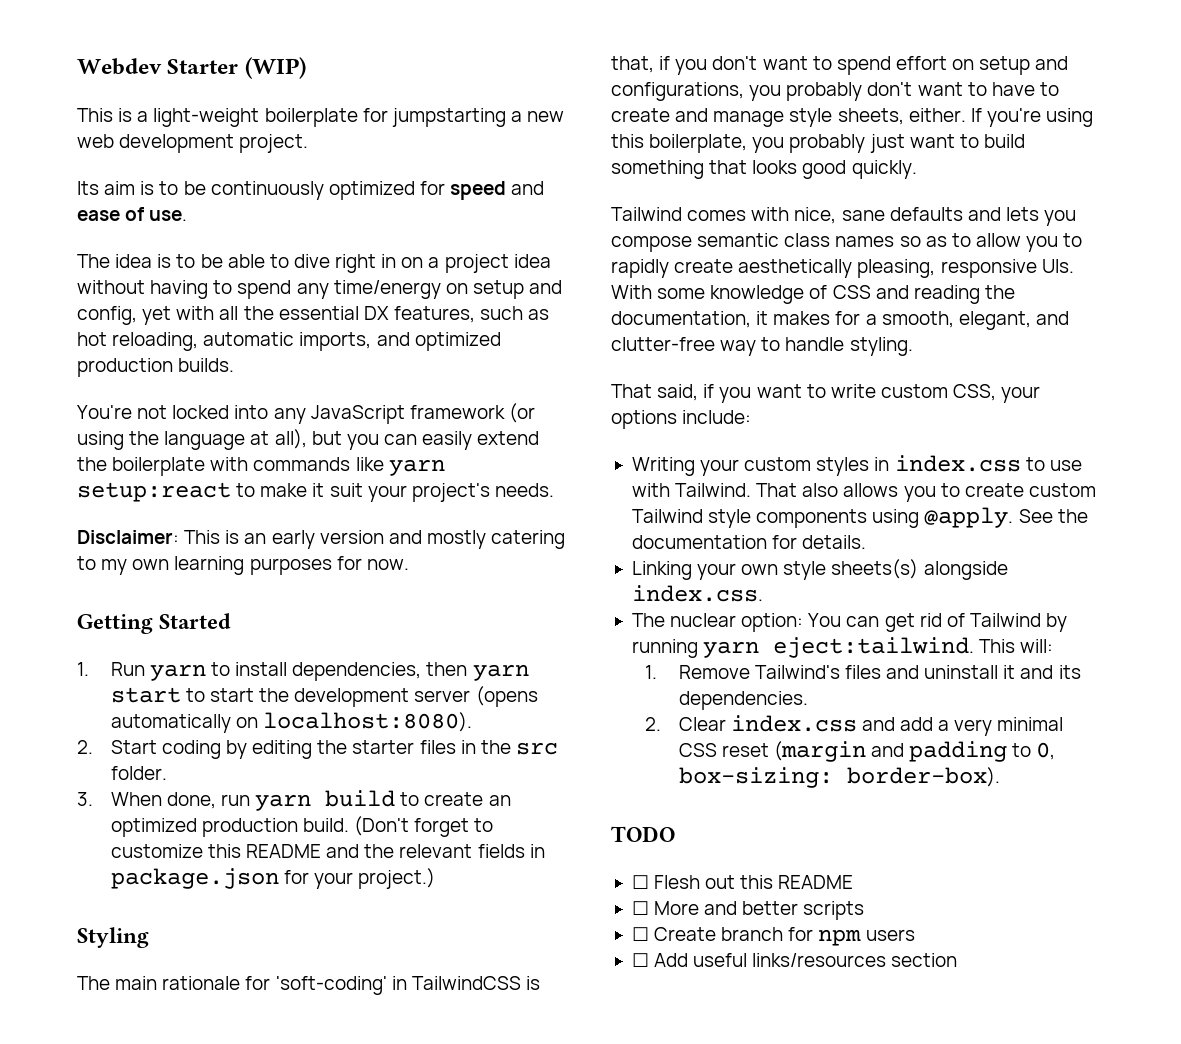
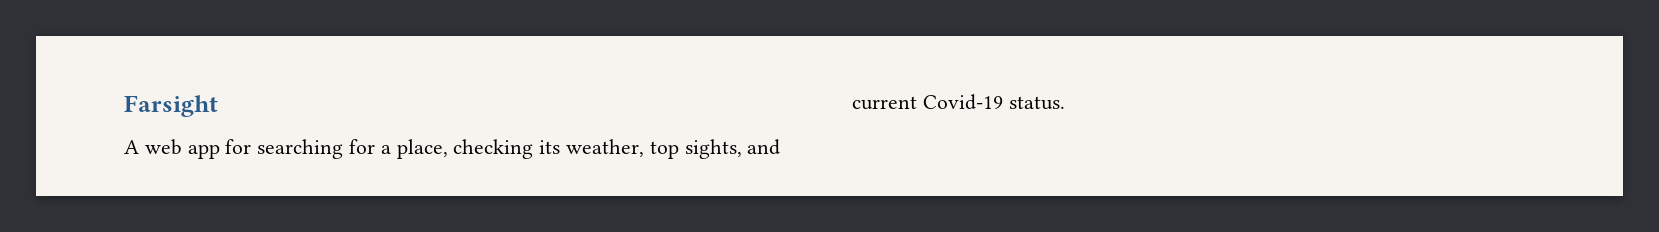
[77,57,306,79] [77,108,565,127] [77,134,309,153] [77,181,545,200] [77,207,188,221] [77,254,551,273] [77,280,563,299] [77,306,550,325] [77,332,501,351] [77,358,235,377] [77,403,535,424] [77,429,540,450] [77,457,445,476] [77,482,554,502] [77,530,566,549] [77,556,409,575] [77,613,232,634] [77,662,529,681] [110,686,538,707] [110,712,473,733] [77,740,558,759] [110,766,167,780] [77,790,511,811] [110,816,494,837] [110,844,545,858] [110,868,436,889] [77,927,149,948] [77,976,540,995] [611,56,1069,75] [611,82,1059,101] [611,108,1094,127] [611,134,1025,153] [611,160,917,179] [611,207,1077,226] [611,233,1083,252] [611,259,1074,278] [611,285,1015,304] [611,311,1069,330] [611,337,913,356] [611,384,1041,403] [611,410,752,429] [631,455,1082,476] [631,483,1096,502] [631,507,1088,528] [631,535,867,549] [631,559,1008,580] [631,585,763,602] [631,613,1068,632] [631,637,1054,658] [644,665,1081,679] [678,691,808,710] [644,715,1064,736] [678,741,1056,762] [678,767,1000,788] [611,826,675,842] [631,875,854,889] [631,901,865,920] [631,927,915,946] [631,953,958,967] Webdev Starter (WIP) // This is a light-weight boilerplate for jumpstarting a new web development project. // Its aim is to be continuously optimized for speed and ease of use. // The idea is to be able to dive right in on a project idea without having to spend any time/energy on setup and config, yet with all the essential DX features, such as hot reloading, automatic imports, and optimized production builds. // You're not locked into any JavaScript framework (or using the language at all), but you can easily extend the boilerplate with commands like yarn setup:react to make it suit your project's needs. // Disclaimer: This is an early version and mostly catering to my own learning purposes for now. // Getting Started // 1. Run yarn to install dependencies, then yarn start to start the development server (opens automatically on localhost:8080). // 2. Start coding by editing the starter files in the src folder. // 3. When done, run yarn build to create an optimized production build. (Don't forget to customize this README and the relevant fields in package.json for your project.) // Styling // The main rationale for 'soft-coding' in TailwindCSS is that, if you don't want to spend effort on setup and configurations, you probably don't want to have to create and manage style sheets, either. If you're using this boilerplate, you probably just want to build something that looks good quickly. // Tailwind comes with nice, sane defaults and lets you compose semantic class names so as to allow you to rapidly create aesthetically pleasing, responsive UIs. With some knowledge of CSS and reading the documentation, it makes for a smooth, elegant, and clutter-free way to handle styling. // That said, if you want to write custom CSS, your options include: // Writing your custom styles in index.css to use with Tailwind. That also allows you to create custom Tailwind style components using @apply. See the documentation for details. // Linking your own style sheets(s) alongside index.css. // The nuclear option: You can get rid of Tailwind by running yarn eject:tailwind. This will: // 1. Remove Tailwind's files and uninstall it and its dependencies. // 2. Clear index.css and add a very minimal CSS reset (margin and padding to 0, box-sizing: border-box). // TODO // ☐ Flesh out this README // ☐ More and better scripts // ☐ Create branch for npm users // ☐ Add useful links/resources section -> [124,95,218,117] [124,139,781,159] [852,94,1065,110] Farsight // A web app for searching for a place, checking its weather, top sights, and current Covid-19 status.

